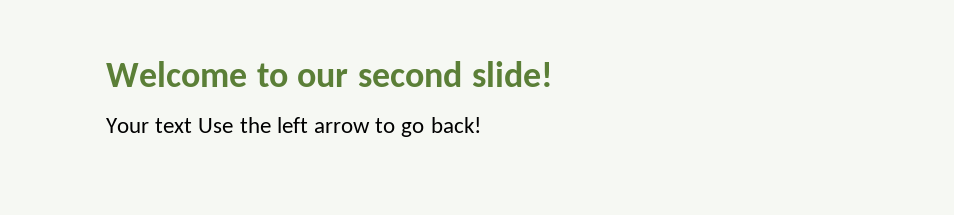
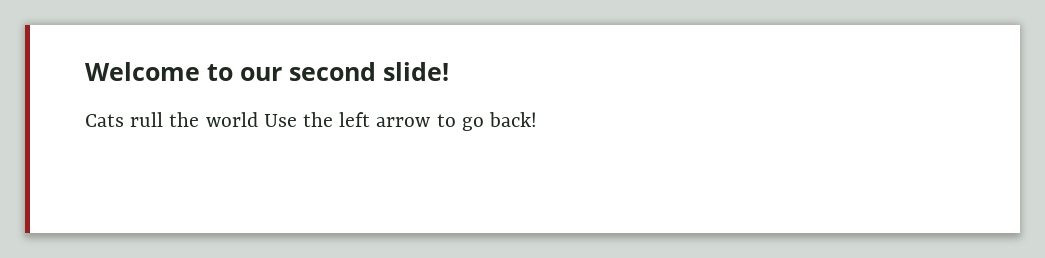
[106,118,193,133] Your text -> [85,112,258,127] Cats rull the world

